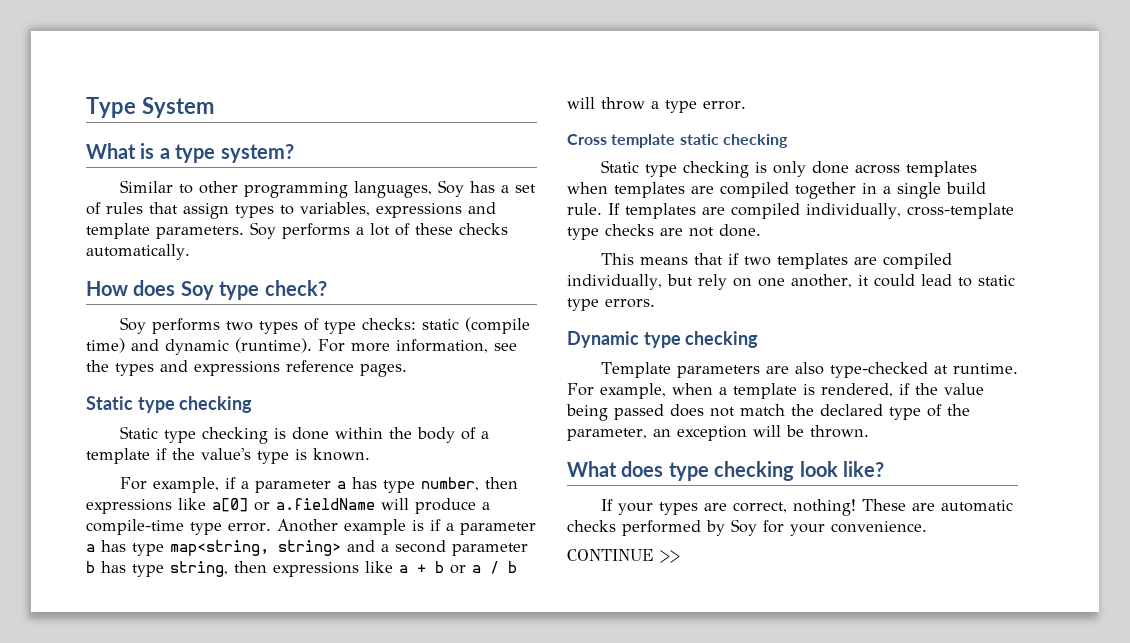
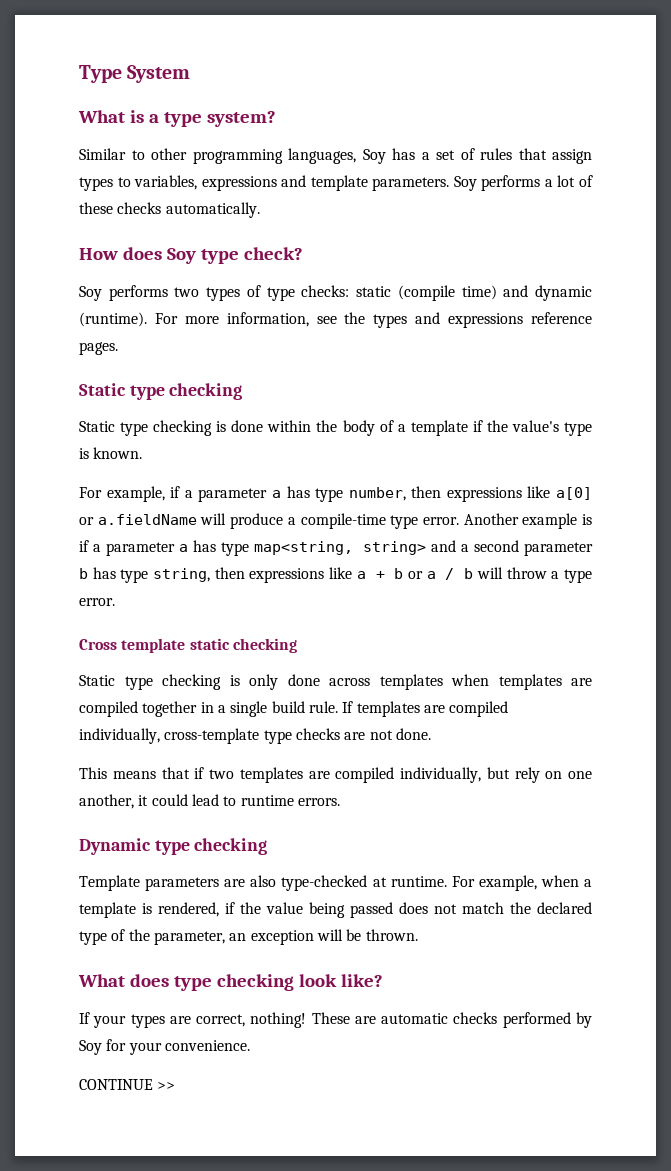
[977,275,1015,286] [567,298,599,311] static type -> [240,795,294,806] runtime

